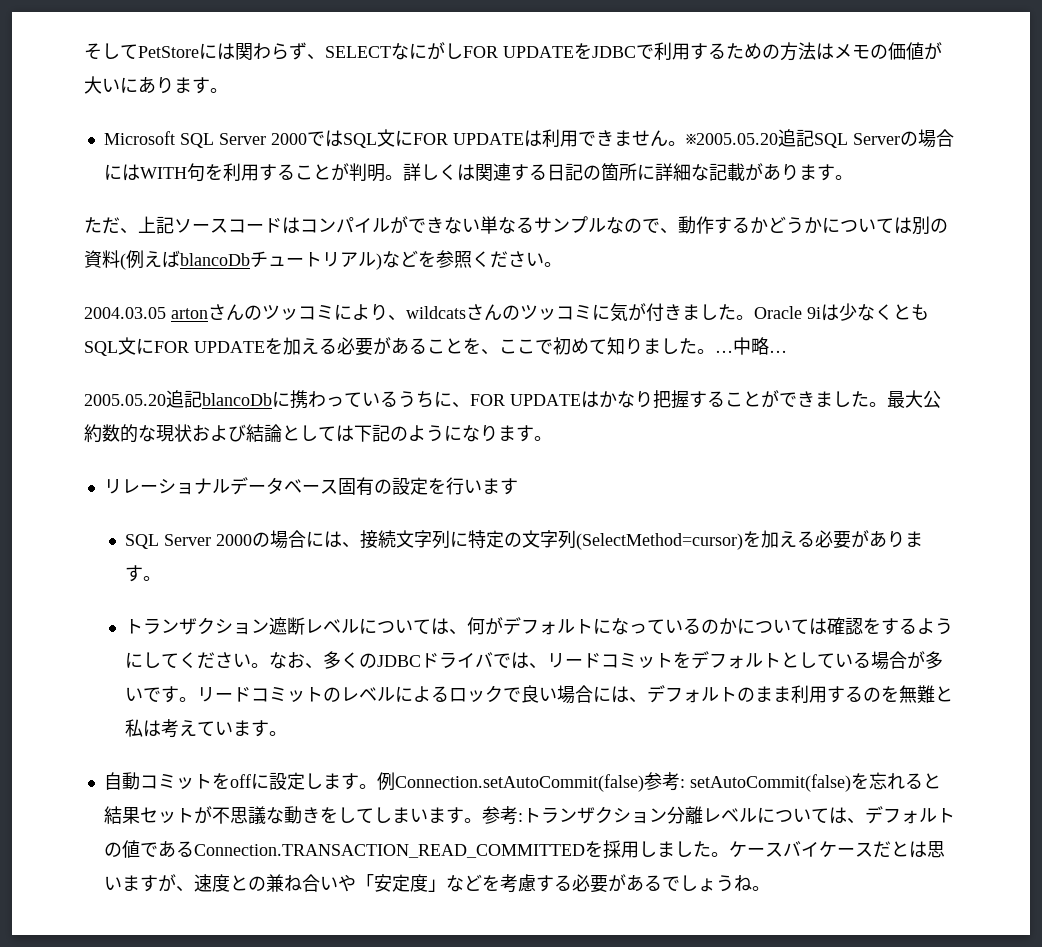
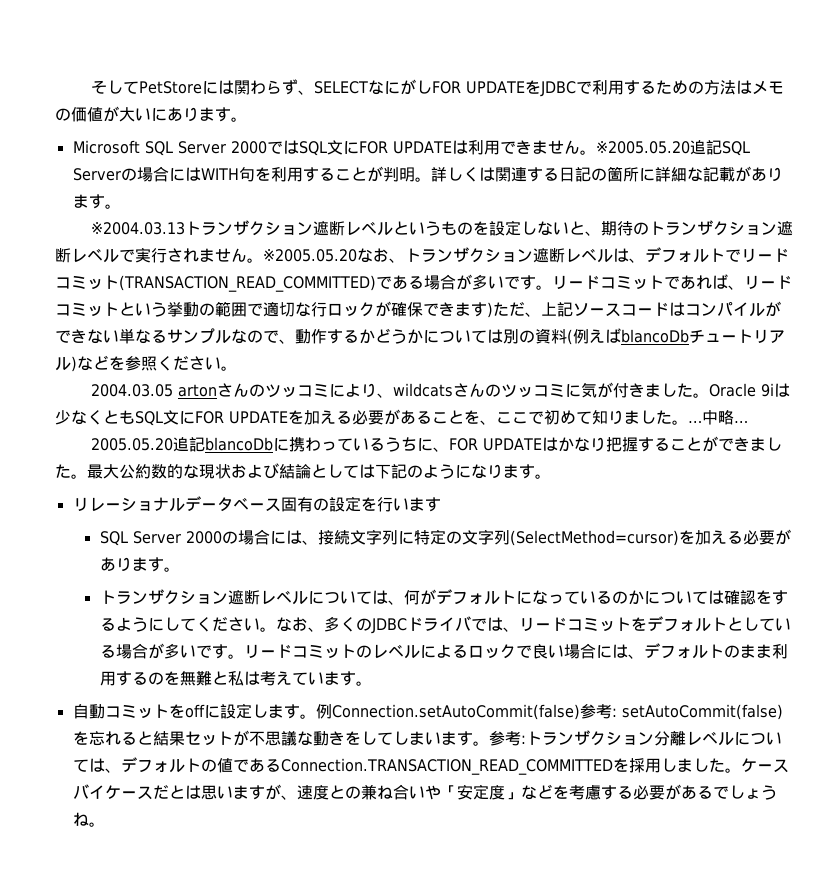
(853, 177) none -> [90,220,793,236] [55,247,789,263] [55,274,792,292] [55,301,493,318] ※2004.03.13トランザクション遮断レベルというものを設定しないと、期待のトランザクション遮断レベルで実行されません。※2005.05.20なお、トランザクション遮断レベルは、デフォルトでリードコミット(TRANSACTION_READ_COMMITTED)である場合が多いです。リードコミットであれば、リードコミットという挙動の範囲で適切な行ロックが確保できます)

